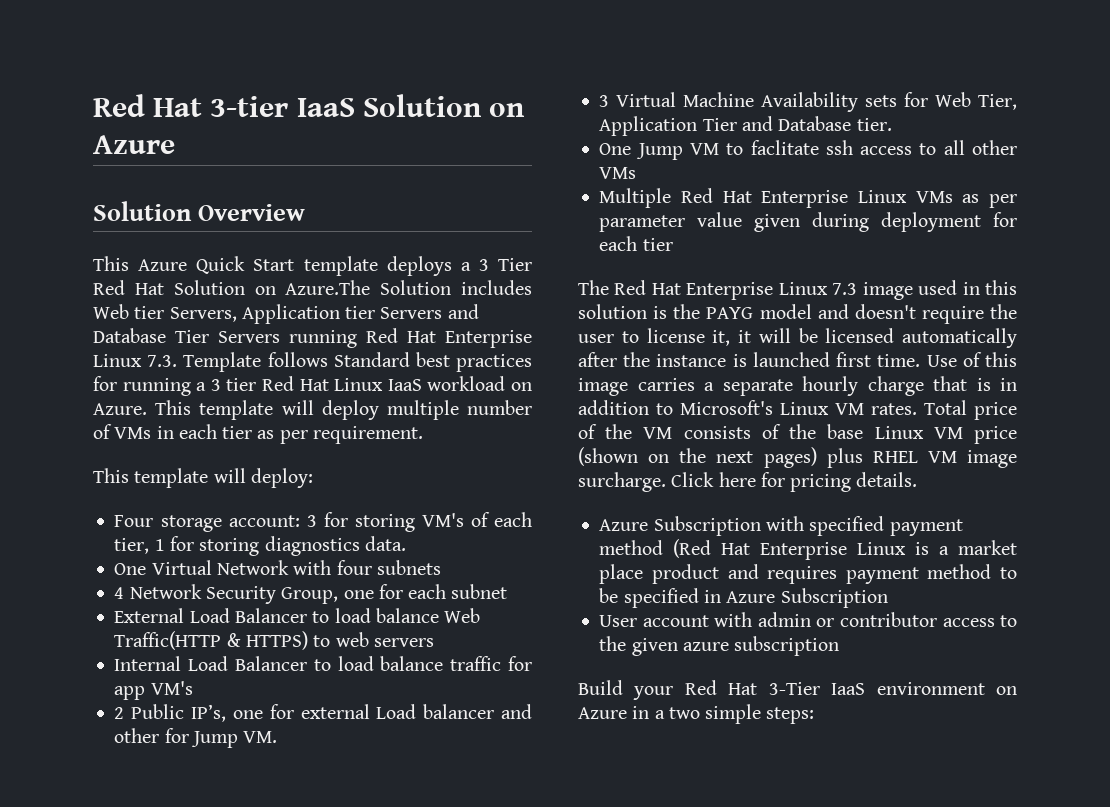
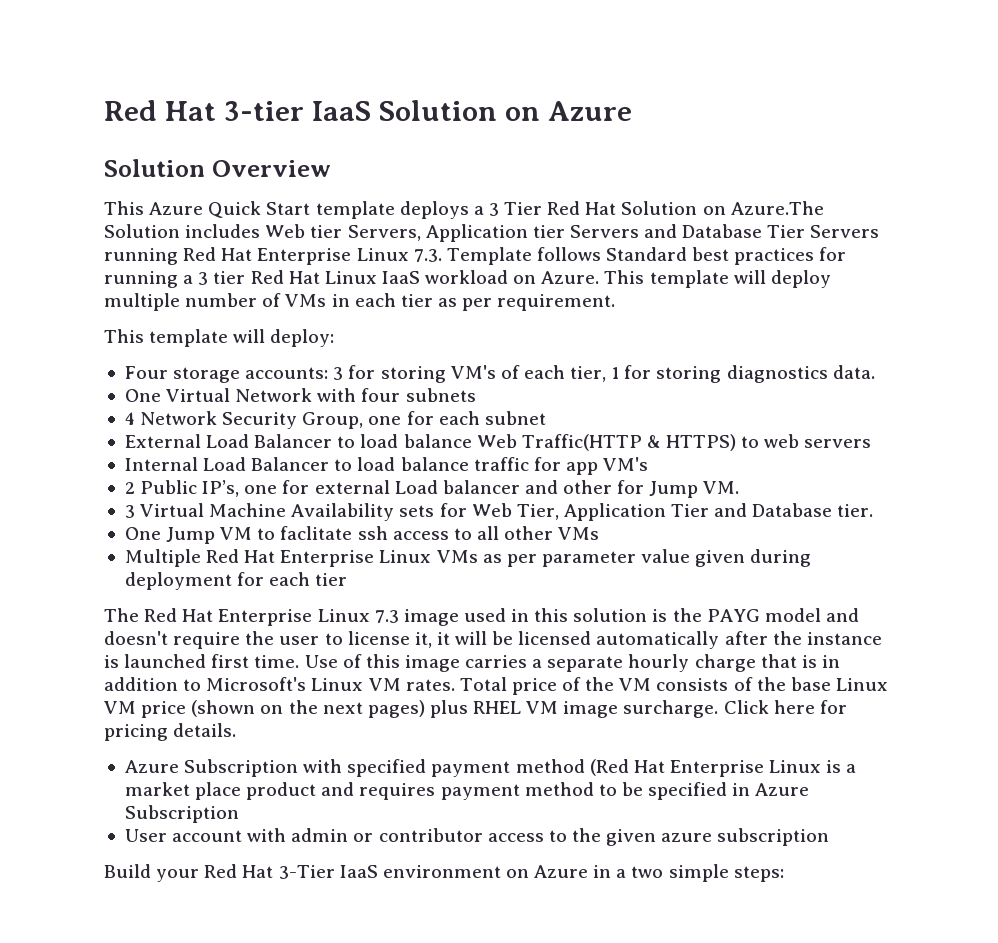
[228,515,300,527] account: -> [245,367,329,379] accounts:

